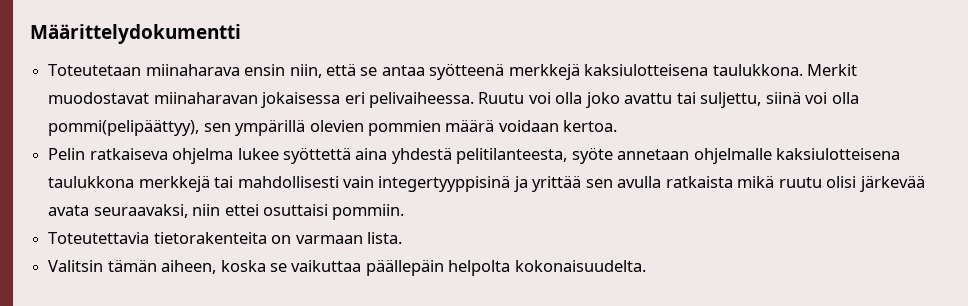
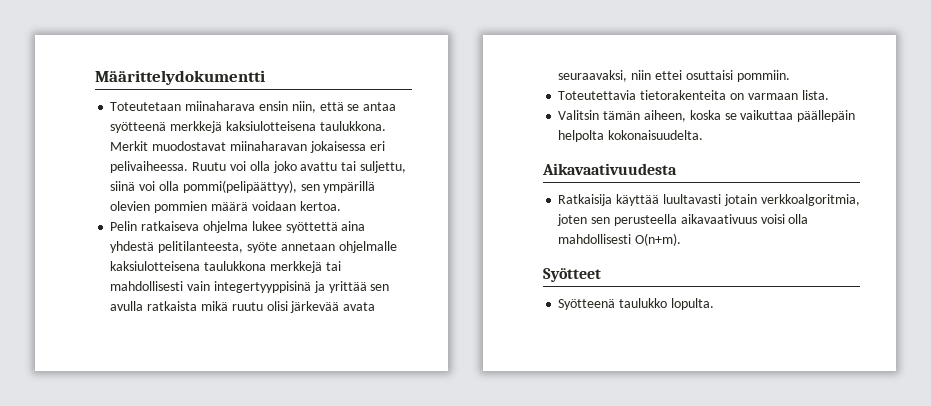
(646, 266) none -> [542,163,677,175] [558,194,860,206] [557,214,809,226] [558,233,682,246] [543,268,601,282] [558,298,714,310] // Aikavaativuudesta // Ratkaisija käyttää luultavasti jotain verkkoalgoritmia, joten sen perusteella aikavaativuus voisi olla mahdollisesti O(n+m). // Syötteet // Syötteenä taulukko lopulta.

